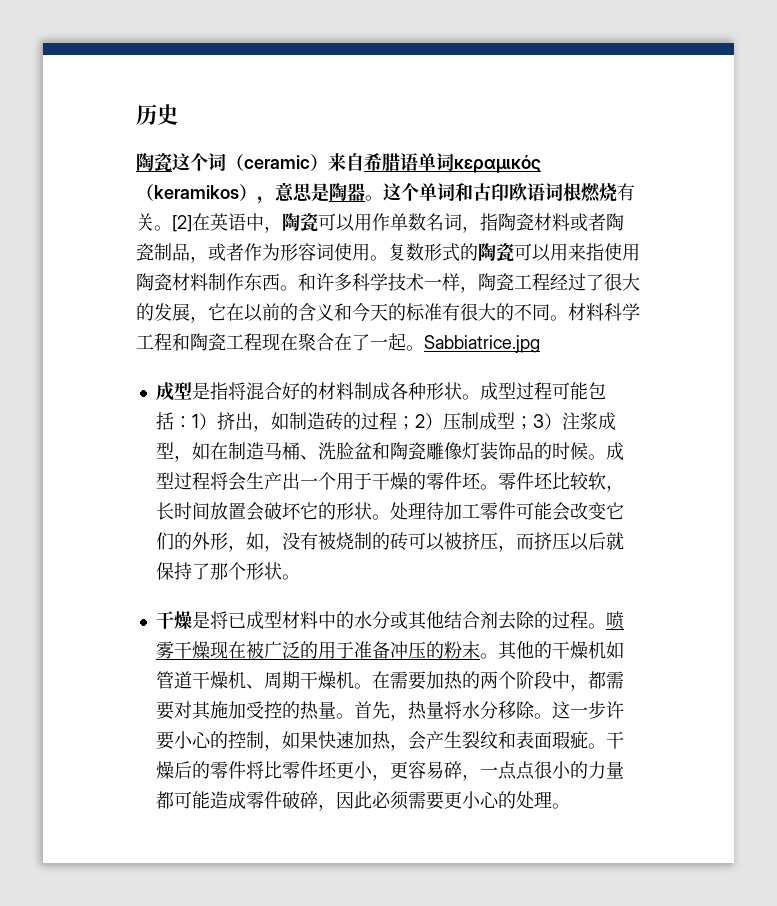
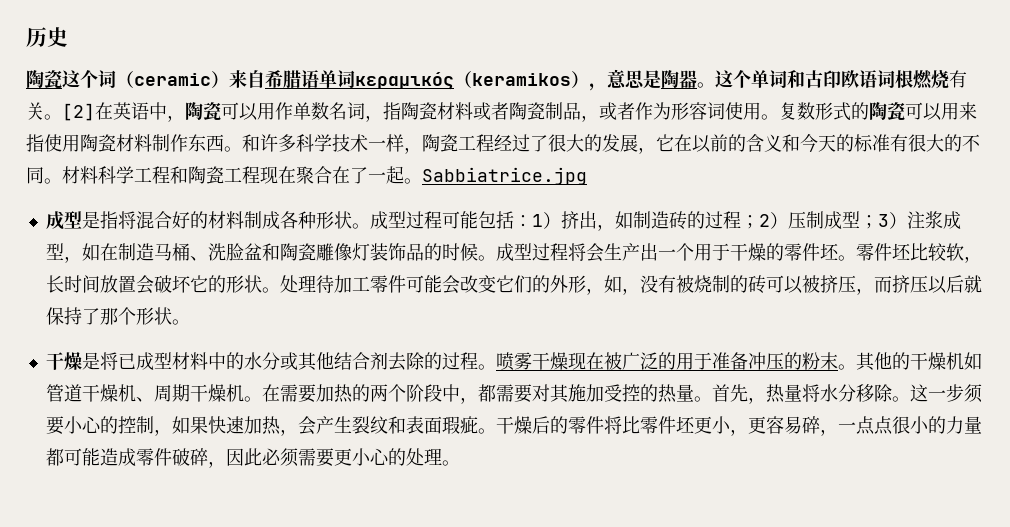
[605,701,624,719] 许 -> [963,384,983,403] 须

